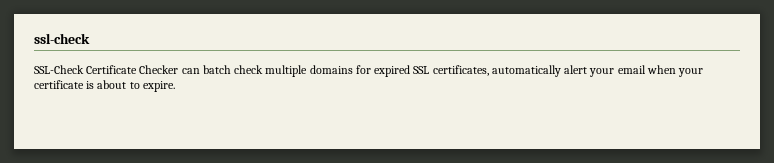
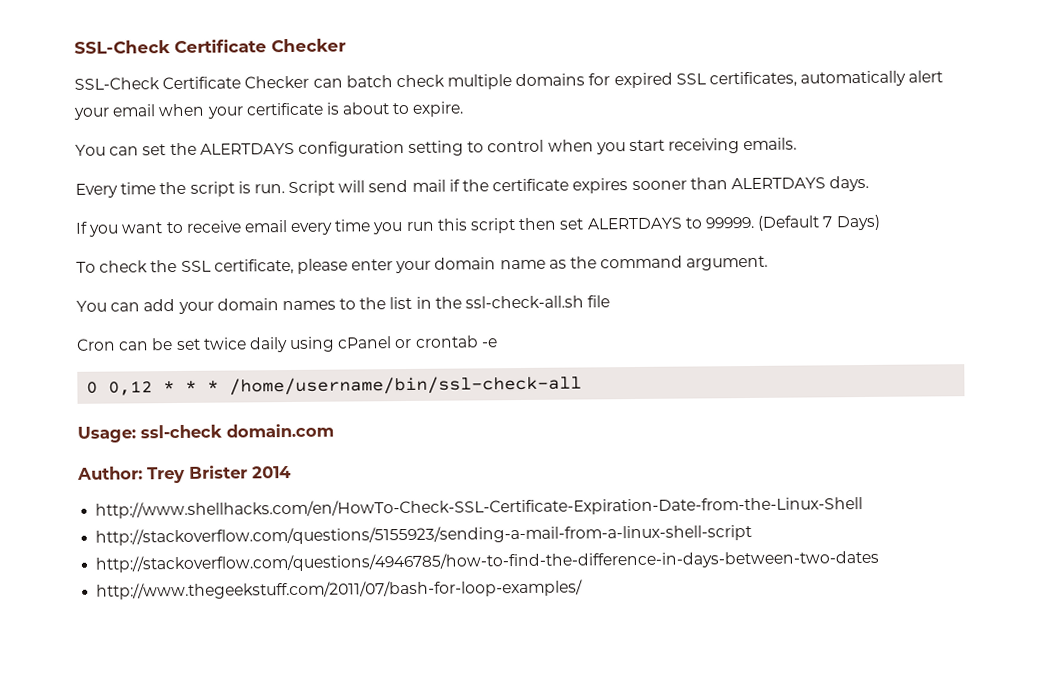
[34,33,90,44] ssl-check -> [74,38,346,54] SSL-Check Certificate Checker
(175, 86) none -> [75,137,798,157] [75,175,870,198] [75,214,881,237] [76,255,769,275] [76,295,611,314] [76,335,498,353] [86,375,583,396] [77,423,334,443] [77,465,292,484] [95,496,864,519] [95,523,753,546] [95,549,880,573] [96,579,584,600] // You can set the ALERTDAYS configuration setting to control when you start receiving emails. // Every time the script is run. Script will send mail if the certificate expires sooner than ALERTDAYS days. // If you want to receive email every time you run this script then set ALERTDAYS to 99999. (Default 7 Days) // To check the SSL certificate, please enter your domain name as the command argument. // You can add your domain names to the list in the ssl-check-all.sh file // Cron can be set twice daily using cPanel or crontab -e // 0 0,12 * * * /home/username/bin/ssl-check-all // Usage: ssl-check domain.com // Author: Trey Brister 2014 // http://www.shellhacks.com/en/HowTo-Check-SSL-Certificate-Expiration-Date-from-the-Linux-Shell // http://stackoverflow.com/questions/5155923/sending-a-mail-from-a-linux-shell-script // http://stackoverflow.com/questions/4946785/how-to-find-the-difference-in-days-between-two-dates // http://www.thegeekstuff.com/2011/07/bash-for-loop-examples/

